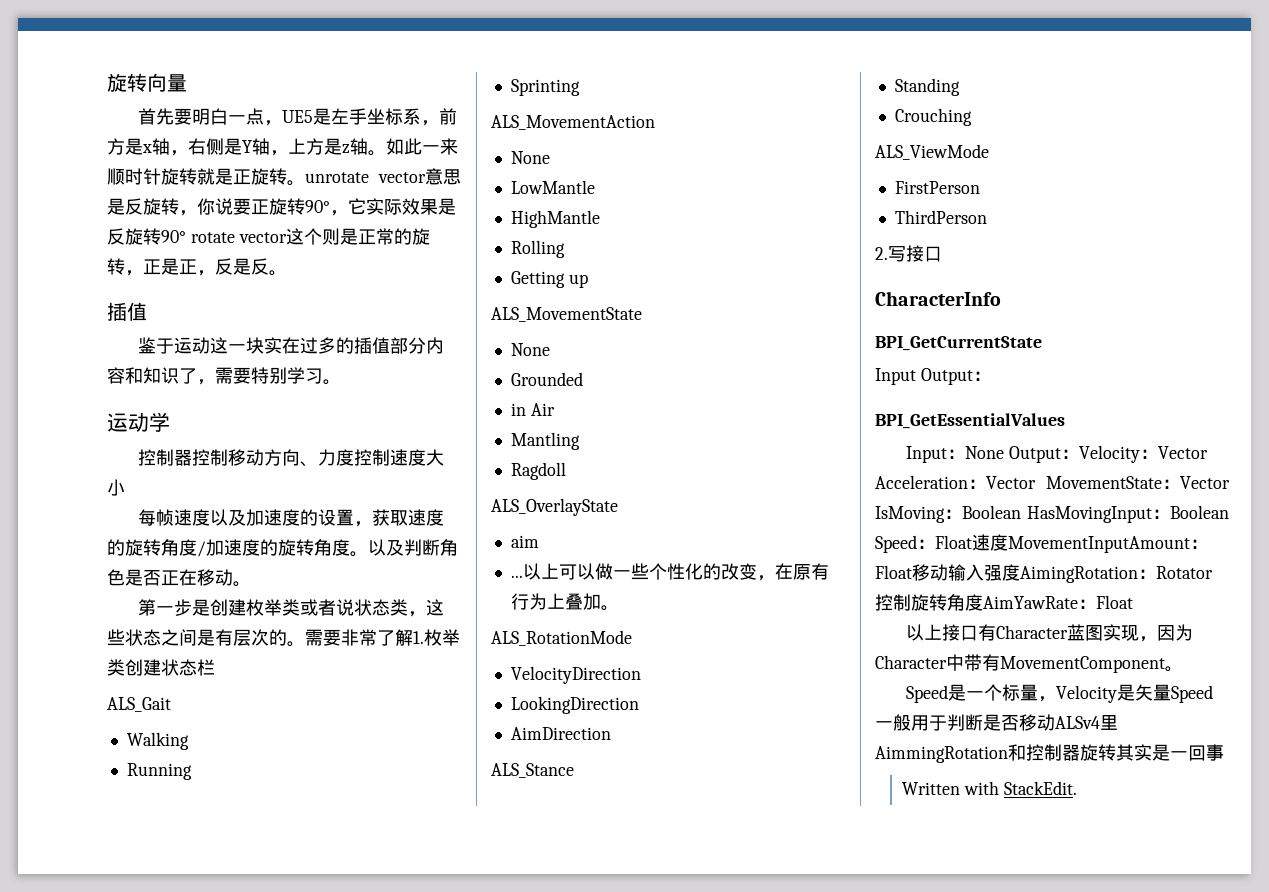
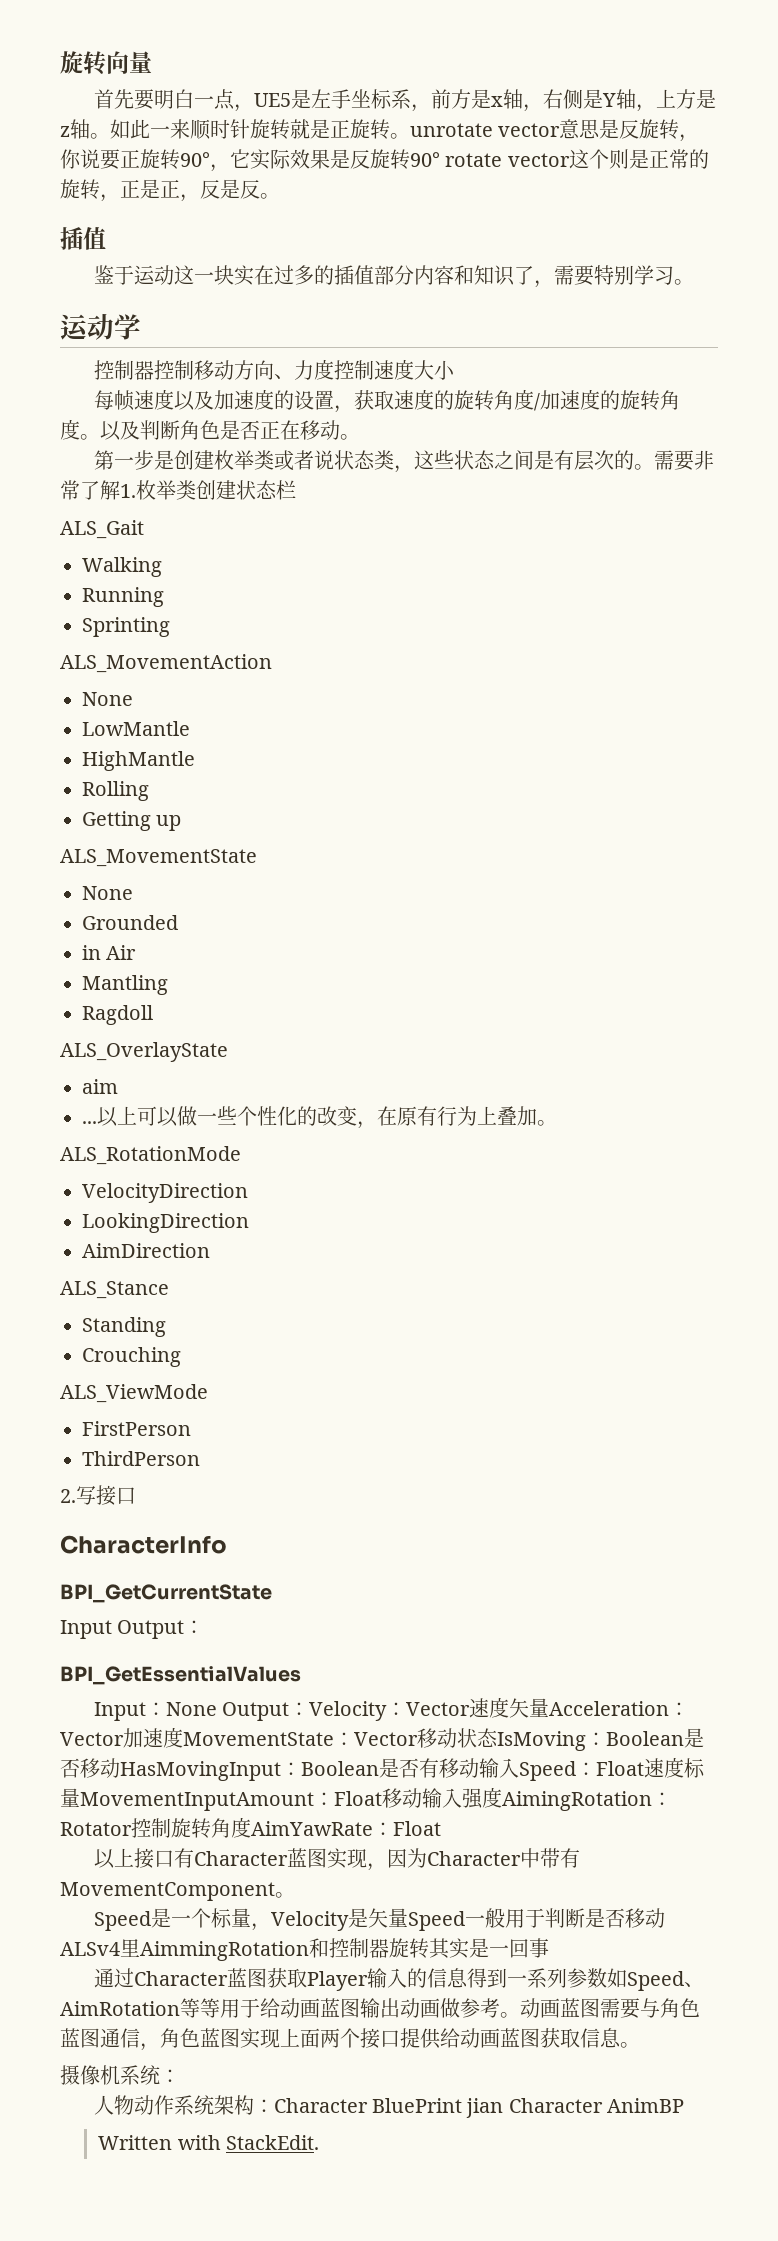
(1208, 452) none -> [468,1697,549,1718] 速度矢量
(1036, 482) none -> [123,1727,183,1748] 加速度
(1230, 482) none -> [417,1728,498,1748] 移动状态
(1021, 512) none -> [684,1728,704,1748] [60,1758,120,1778] 是否移动
(1229, 512) none -> [379,1758,519,1778] 是否有移动输入
(1008, 542) none -> [684,1758,705,1778] [60,1788,80,1807] 标量
(1224, 752) none -> [93,1968,704,1991] [60,1998,700,2019] [60,2028,640,2051] [60,2065,180,2085] [93,2095,685,2118] // 通过Character蓝图获取Player输入的信息得到一系列参数如Speed、AimRotation等等用于给动画蓝图输出动画做参考。动画蓝图需要与角色蓝图通信，角色蓝图实现上面两个接口提供给动画蓝图获取信息。 // 摄像机系统： // 人物动作系统架构：Character BluePrint jian Character AnimBP

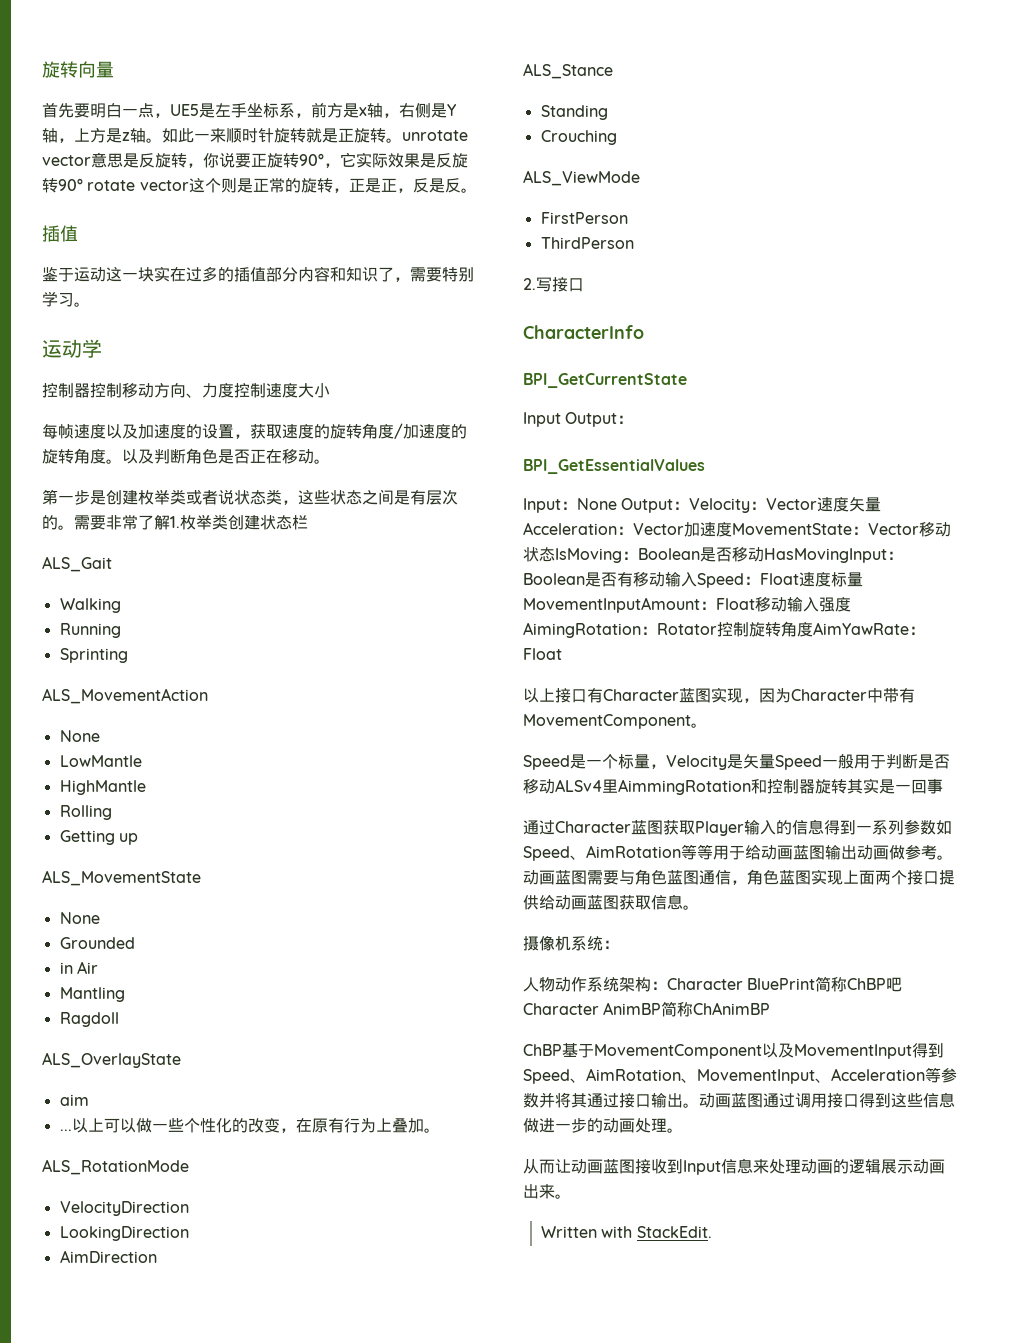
[466,2098,504,2118] jian -> [815,976,903,992] 简称ChBP吧
(685, 2105) none -> [661,1001,771,1017] [523,1043,944,1059] [523,1067,957,1084] [523,1092,955,1108] [523,1118,683,1133] [523,1158,945,1175] [523,1184,571,1199] 简称ChAnimBP // ChBP基于MovementComponent以及MovementInput得到Speed、AimRotation、MovementInput、Acceleration等参数并将其通过接口输出。动画蓝图通过调用接口得到这些信息做进一步的动画处理。 // 从而让动画蓝图接收到Input信息来处理动画的逻辑展示动画出来。

